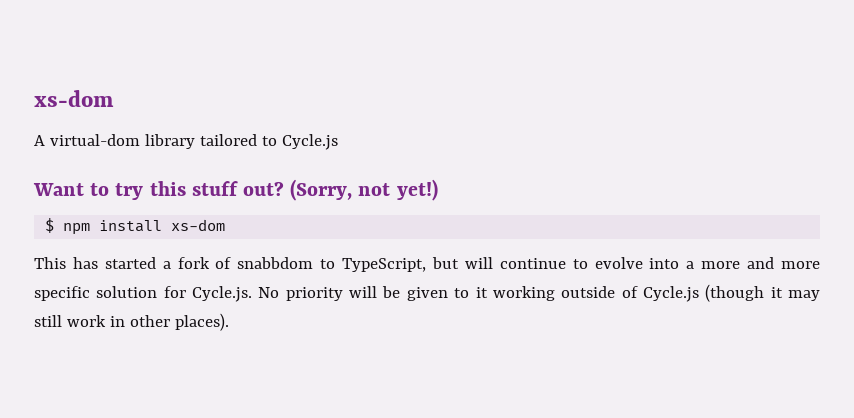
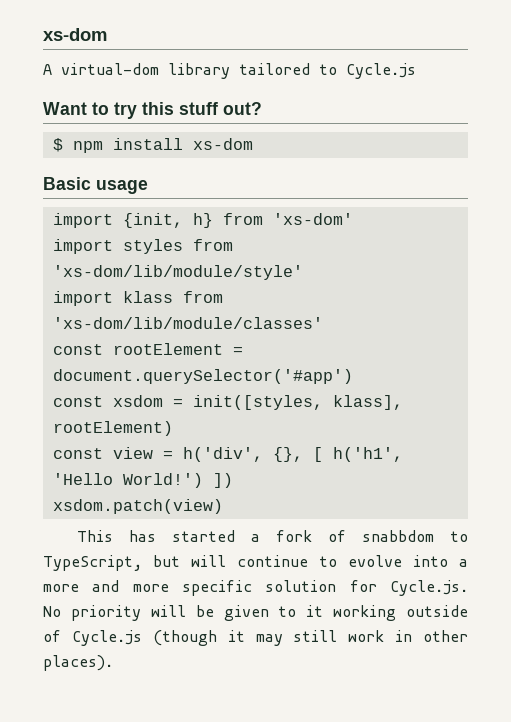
[290,179,438,201] (Sorry, not yet!) -> (262, 108) none
(226, 225) none -> [43,177,148,194] [52,213,353,228] [52,239,233,254] [52,265,303,280] [52,291,223,306] [52,317,323,329] [52,343,243,355] [52,369,353,384] [52,395,403,410] [52,421,173,436] [52,447,403,462] [52,473,233,488] [52,499,223,514] // Basic usage // import {init, h} from 'xs-dom' // import styles from 'xs-dom/lib/module/style' // import klass from 'xs-dom/lib/module/classes' // const rootElement = document.querySelector('#app') // const xsdom = init([styles, klass], rootElement) // const view = h('div', {}, [ h('h1', 'Hello World!') ]) // xsdom.patch(view)

